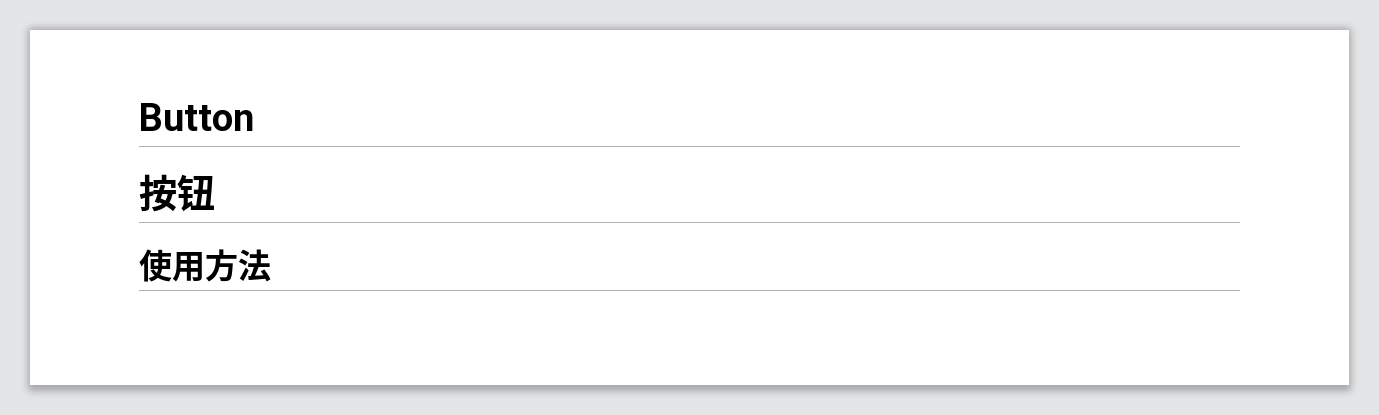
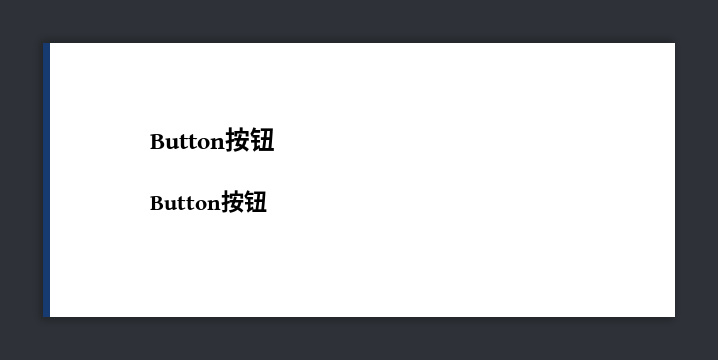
[139,103,254,131] Button // -> [150,134,225,149] Button
[139,249,271,282] 使用方法 -> [150,190,267,213] Button按钮

